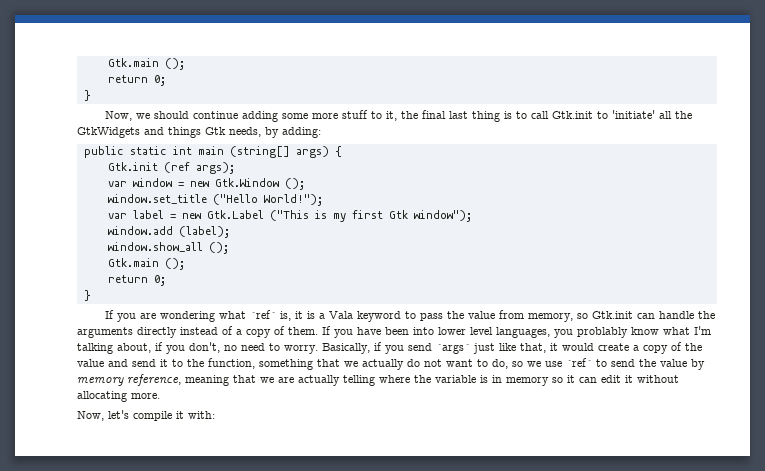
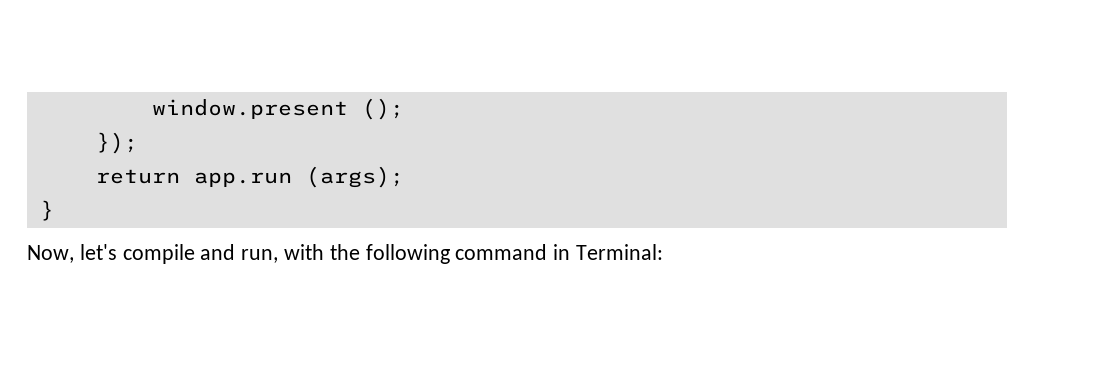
[107,58,185,70] [107,75,166,86] Gtk.main (); // return 0; -> [151,98,404,120] [95,132,138,154] [95,166,404,188] window.present (); // }); // return app.run (args);
[135,110,692,122] [77,127,321,138] [83,146,342,158] [107,162,235,174] [107,178,305,190] [107,194,323,206] [107,210,472,222] [107,226,230,238] [107,242,229,254] [107,258,185,270] [107,275,166,286] [83,290,91,301] [104,310,715,322] [77,326,711,338] [77,342,702,354] [77,358,705,370] [77,374,679,386] [77,391,160,402] [77,410,215,421] we should continue adding some more stuff to it, the final last thing is to call Gtk.init to 'initiate' all the GtkWidgets and things Gtk needs, by adding: // public static int main (string[] args) { // Gtk.init (ref args); // var window = new Gtk.Window (); // window.set_title ("Hello World!"); // var label = new Gtk.Label ("This is my first Gtk window"); // window.add (label); // window.show_all (); // Gtk.main (); // return 0; // } // If you are wondering what ´ref´ is, it is a Vala keyword to pass the value from memory, so Gtk.init can handle the arguments directly instead of a copy of them. If you have been into lower level languages, you problably know what I'm talking about, if you don't, no need to worry. Basically, if you send ´args´ just like that, it would create a copy of the value and send it to the function, something that we actually do not want to do, so we use ´ref´ to send the value by memory reference, meaning that we are actually telling where the variable is in memory so it can edit it without allocating more. // Now, let's compile it with: -> [79,244,664,264] let's compile and run, with the following command in Terminal:

